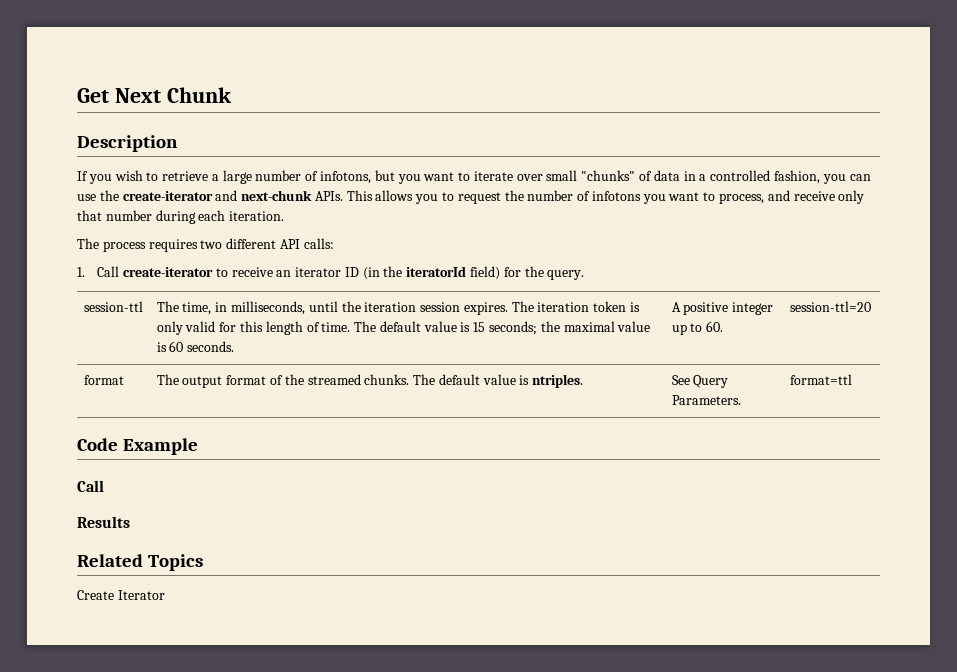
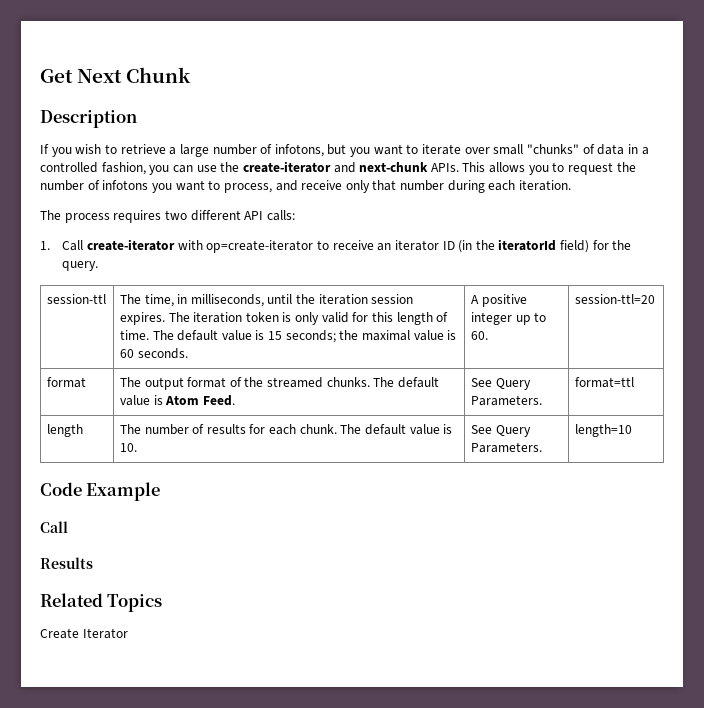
(213, 272) none -> [177,240,314,253] with op=create-iterator
[532,374,584,388] ntriples. -> [165,395,235,406] Atom Feed.
(852, 379) none -> [46,424,83,437] [119,424,453,435] [119,443,137,452] [470,425,531,437] [470,442,542,453] [574,424,632,437] // length | The number of results for each chunk. The default value is 10. | See Query Parameters. | length=10

